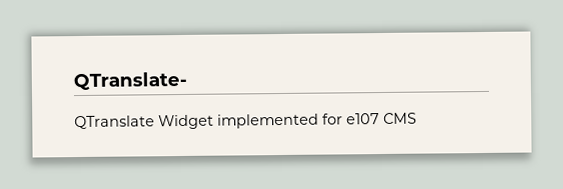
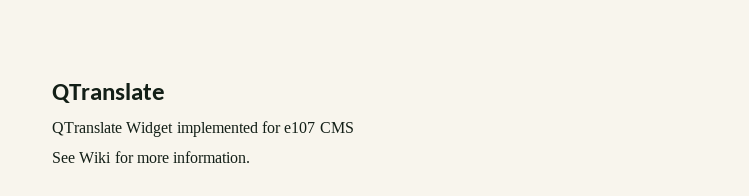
[73,71,187,91] QTranslate- -> [52,83,165,103] QTranslate
(417, 118) none -> [52,151,251,163] // See Wiki for more information.

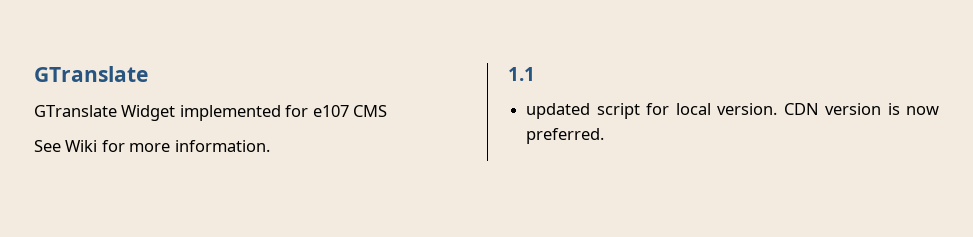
[52,83,165,103] [52,122,122,136] QTranslate // QTranslate -> [34,66,148,82] [34,105,117,117] GTranslate // GTranslate
(251, 157) none -> [508,67,535,81] [526,103,939,119] [526,128,605,144] // 1.1 // updated script for local version. CDN version is now preferred.

